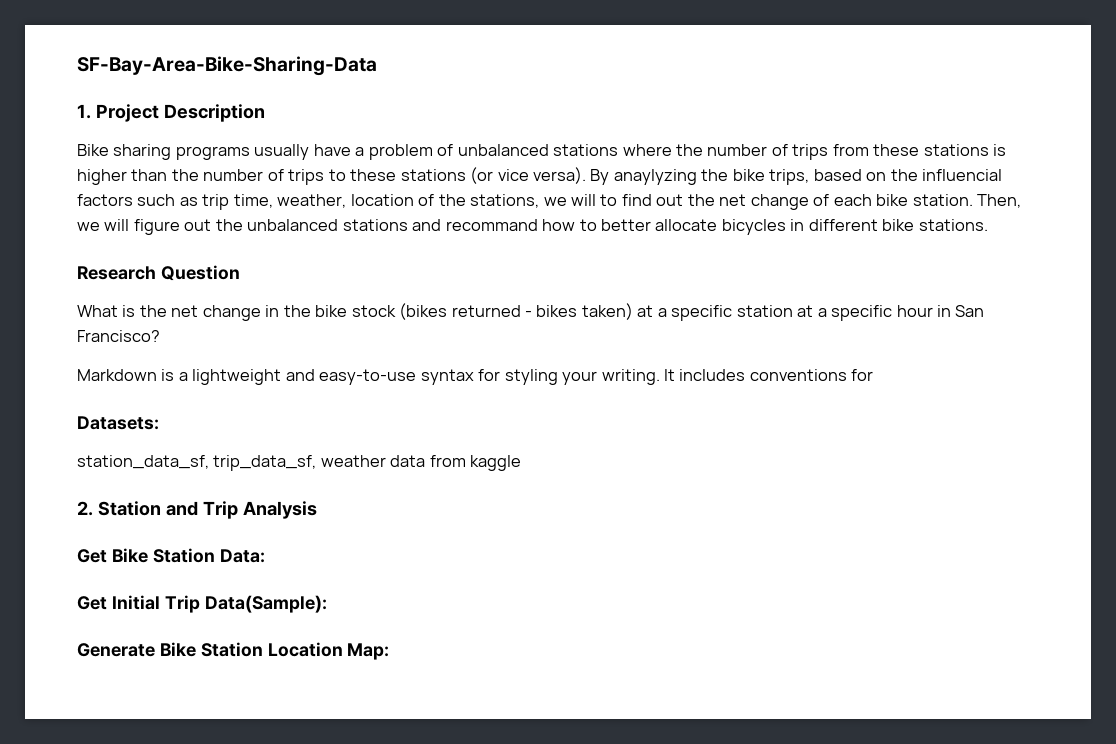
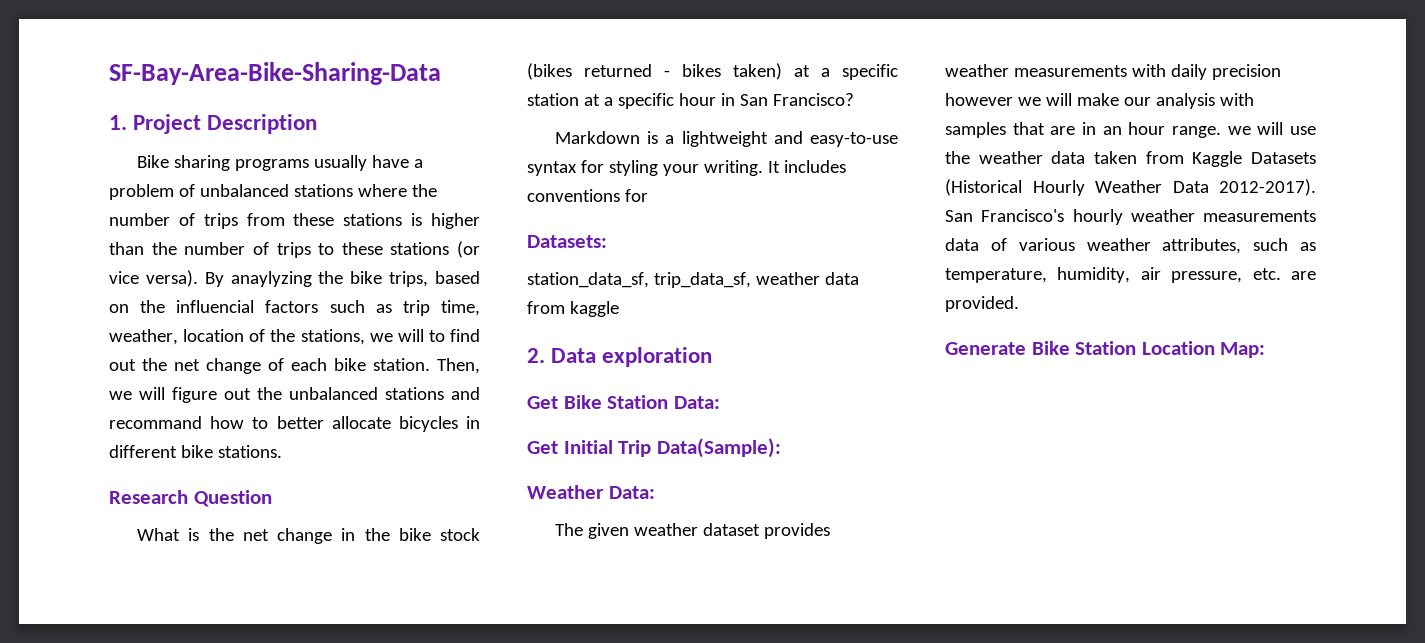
[97,501,317,519] Station and Trip Analysis -> [551,347,713,367] Data exploration
(327, 604) none -> [527,485,655,499] [555,523,831,539] [945,64,1281,80] [945,93,1254,109] [945,122,1316,138] [945,151,1316,167] [945,179,1316,196] [945,209,1316,225] [945,238,1316,254] [945,267,1316,283] [945,296,1019,312] // Weather Data: // The given weather dataset provides weather measurements with daily precision however we will make our analysis with samples that are in an hour range. we will use the weather data taken from Kaggle Datasets (Historical Hourly Weather Data 2012-2017). San Francisco's hourly weather measurements data of various weather attributes, such as temperature, humidity, air pressure, etc. are provided.

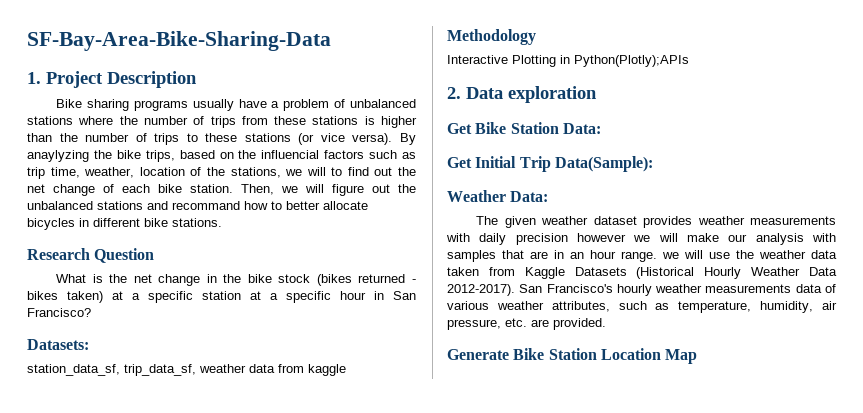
[555,131,898,147] [527,160,846,176] [527,189,648,202] // Markdown is a lightweight and easy-to-use syntax for styling your writing. It includes conventions for -> (91, 312) none
(619, 309) none -> [447,29,536,45] [447,55,689,67] // Methodology // Interactive Plotting in Python(Plotly);APIs
[1220,342,1266,358] Map: -> [665,349,698,364] Map

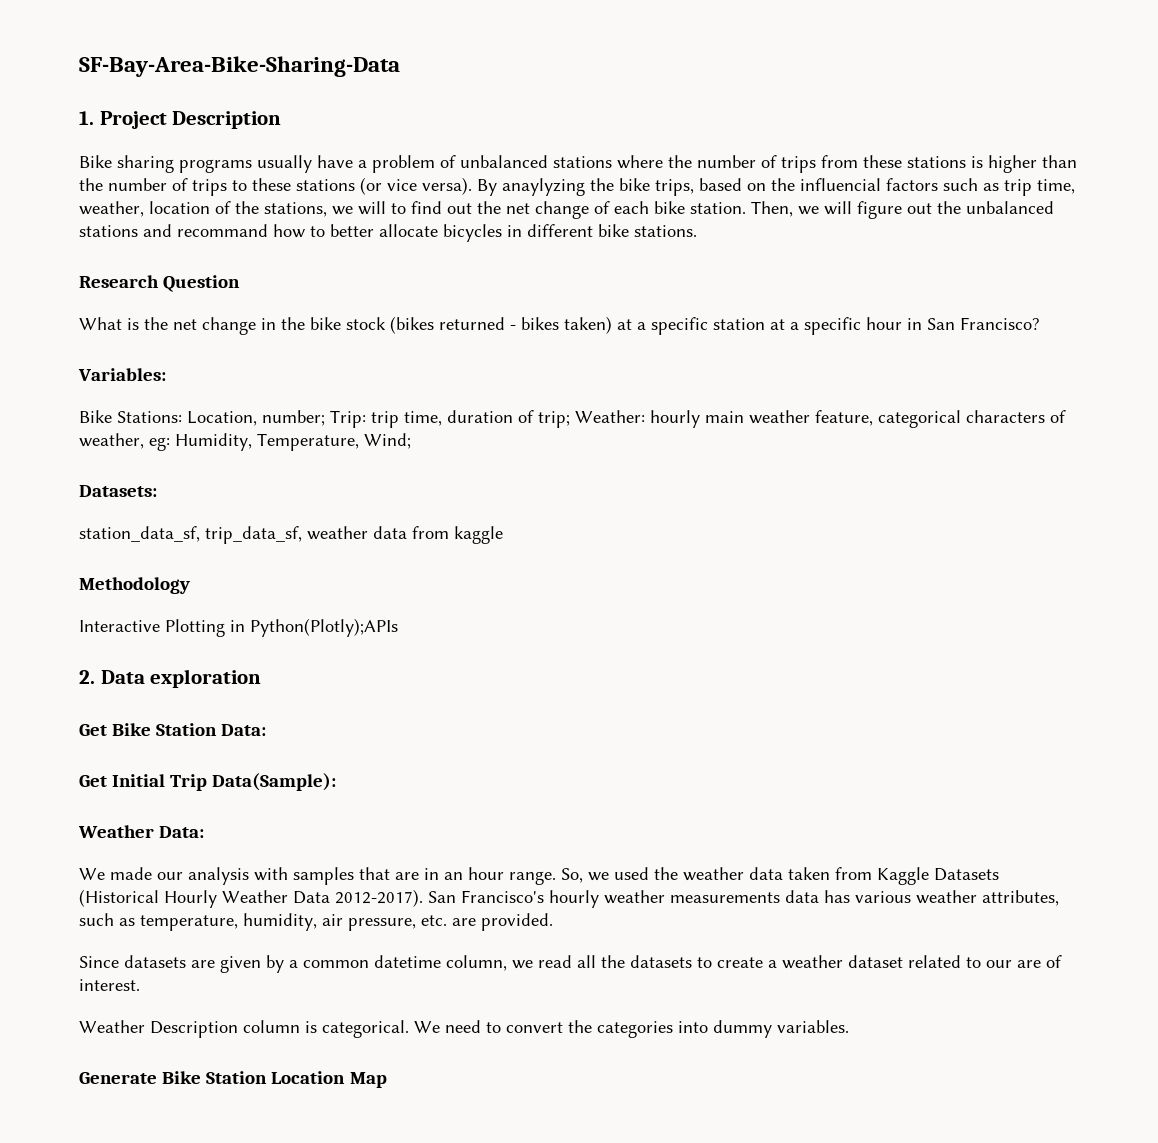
(91, 312) none -> [78,368,166,381] [79,410,1066,428] [79,433,411,451] // Variables: // Bike Stations: Location, number; Trip: trip time, duration of trip; Weather: hourly main weather feature, categorical characters of weather, eg: Humidity, Temperature, Wind;
[476,216,836,228] [446,233,719,245] The given weather dataset provides weather measurements with daily precision however we will make -> [79,867,152,880] We made
[662,250,730,259] we will use -> [561,867,649,883] So, we used
[825,284,836,293] of -> [824,890,850,903] has
(606, 324) none -> [79,955,1062,973] [79,979,140,991] [79,1020,849,1038] // Since datasets are given by a common datetime column, we read all the datasets to create a weather dataset related to our are of interest. // Weather Description column is categorical. We need to convert the categories into dummy variables.

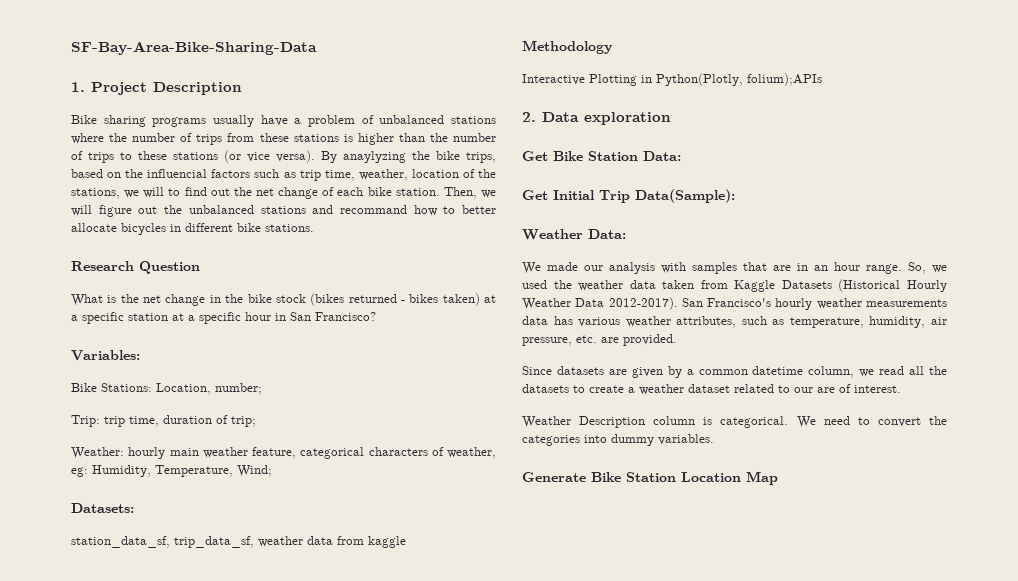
(325, 418) none -> (262, 389) //
(570, 419) none -> (256, 421) //
[250,618,398,637] Python(Plotly);APIs -> [656,73,822,86] Python(Plotly, folium);APIs

